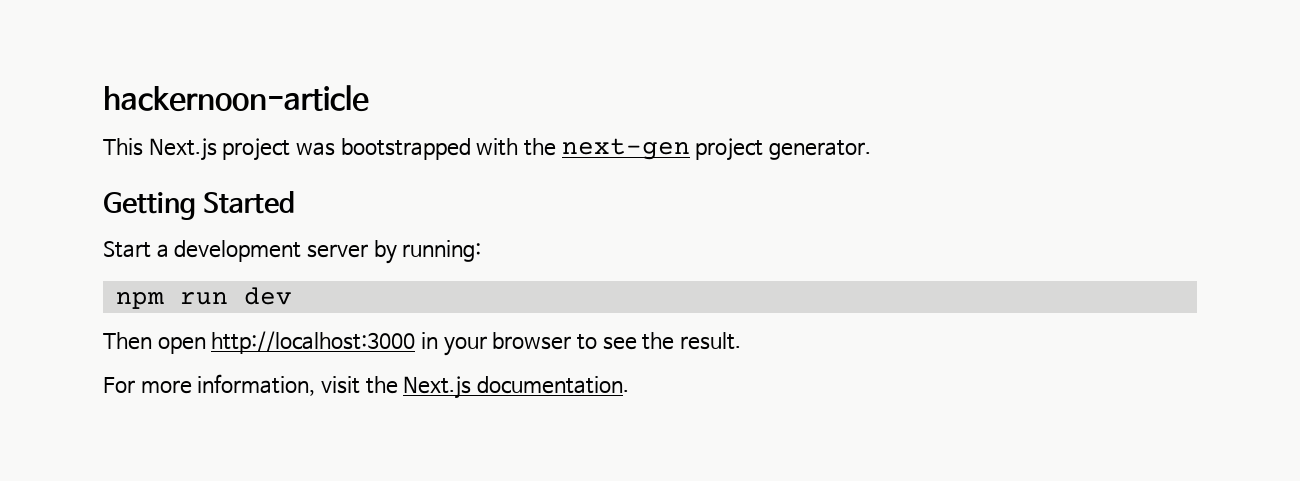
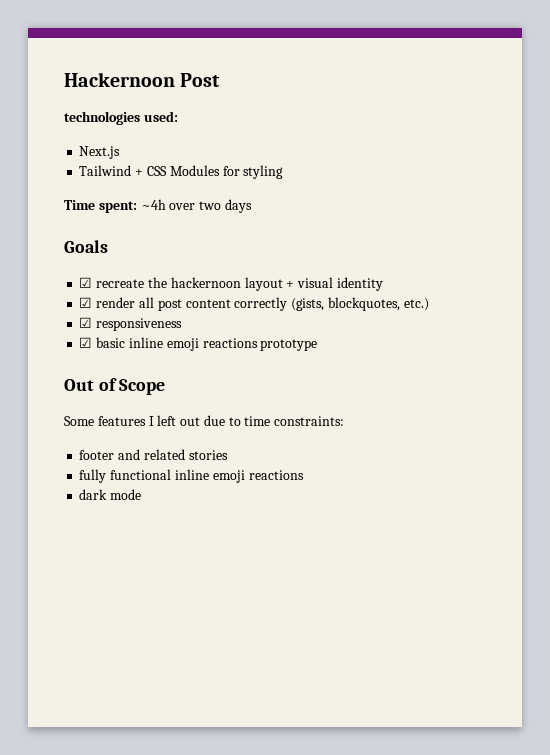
[103,85,369,112] [103,138,871,161] [103,191,296,220] [103,240,482,264] [115,287,292,309] [103,331,742,356] [103,374,629,399] hackernoon-article // This Next.js project was bootstrapped with the next-gen project generator. // Getting Started // Start a development server by running: // npm run dev // Then open http://localhost:3000 in your browser to see the result. // For more information, visit the Next.js documentation. -> [64,72,221,87] [64,111,178,125] [79,146,121,159] [79,165,284,179] [64,199,252,213] [64,240,108,253] [79,277,383,291] [79,297,429,311] [79,317,183,331] [79,337,318,351] [64,378,166,395] [64,415,345,426] [79,449,228,460] [79,469,304,483] [79,489,142,500] Hackernoon Post // technologies used: // Next.js // Tailwind + CSS Modules for styling // Time spent: ~4h over two days // Goals // ☑ recreate the hackernoon layout + visual identity // ☑ render all post content correctly (gists, blockquotes, etc.) // ☑ responsiveness // ☑ basic inline emoji reactions prototype // Out of Scope // Some features I left out due to time constraints: // footer and related stories // fully functional inline emoji reactions // dark mode

